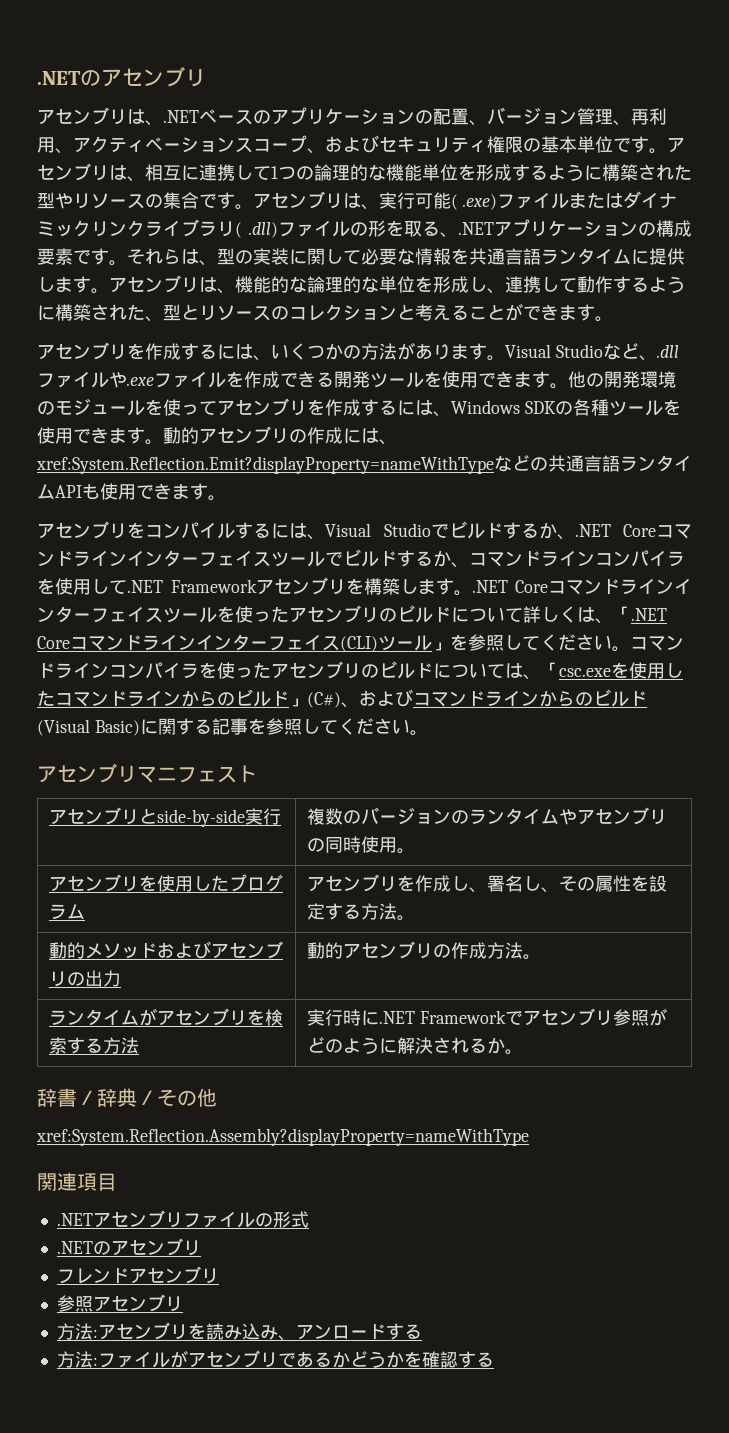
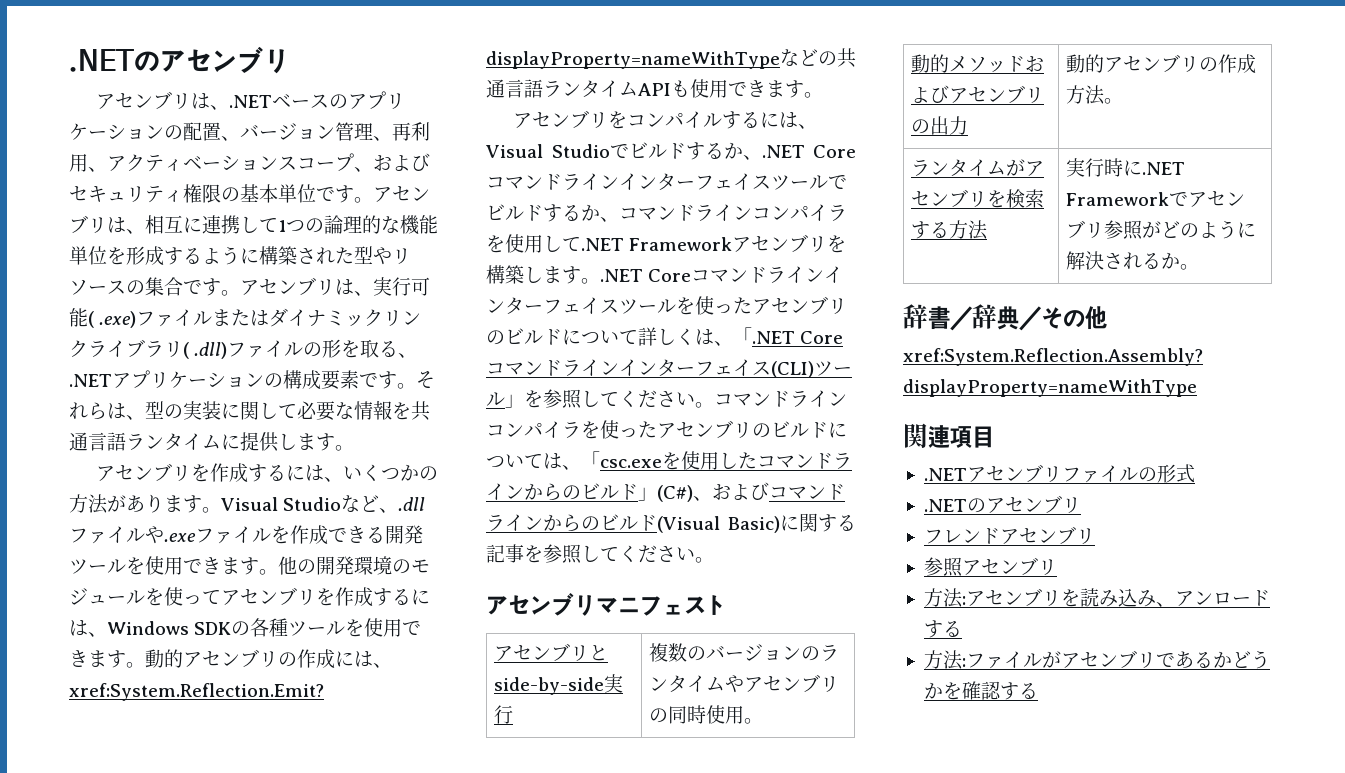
[109,275,685,294] [37,303,613,322] アセンブリは、機能的な論理的な単位を形成し、連携して動作するように構築された、型とリソースのコレクションと考えることができます。 -> (354, 448) none
[48,874,283,892] [48,904,85,920] [306,874,667,893] [306,903,415,921] // アセンブリを使用したプログラム | アセンブリを作成し、署名し、その属性を設定する方法。 -> (764, 721) none

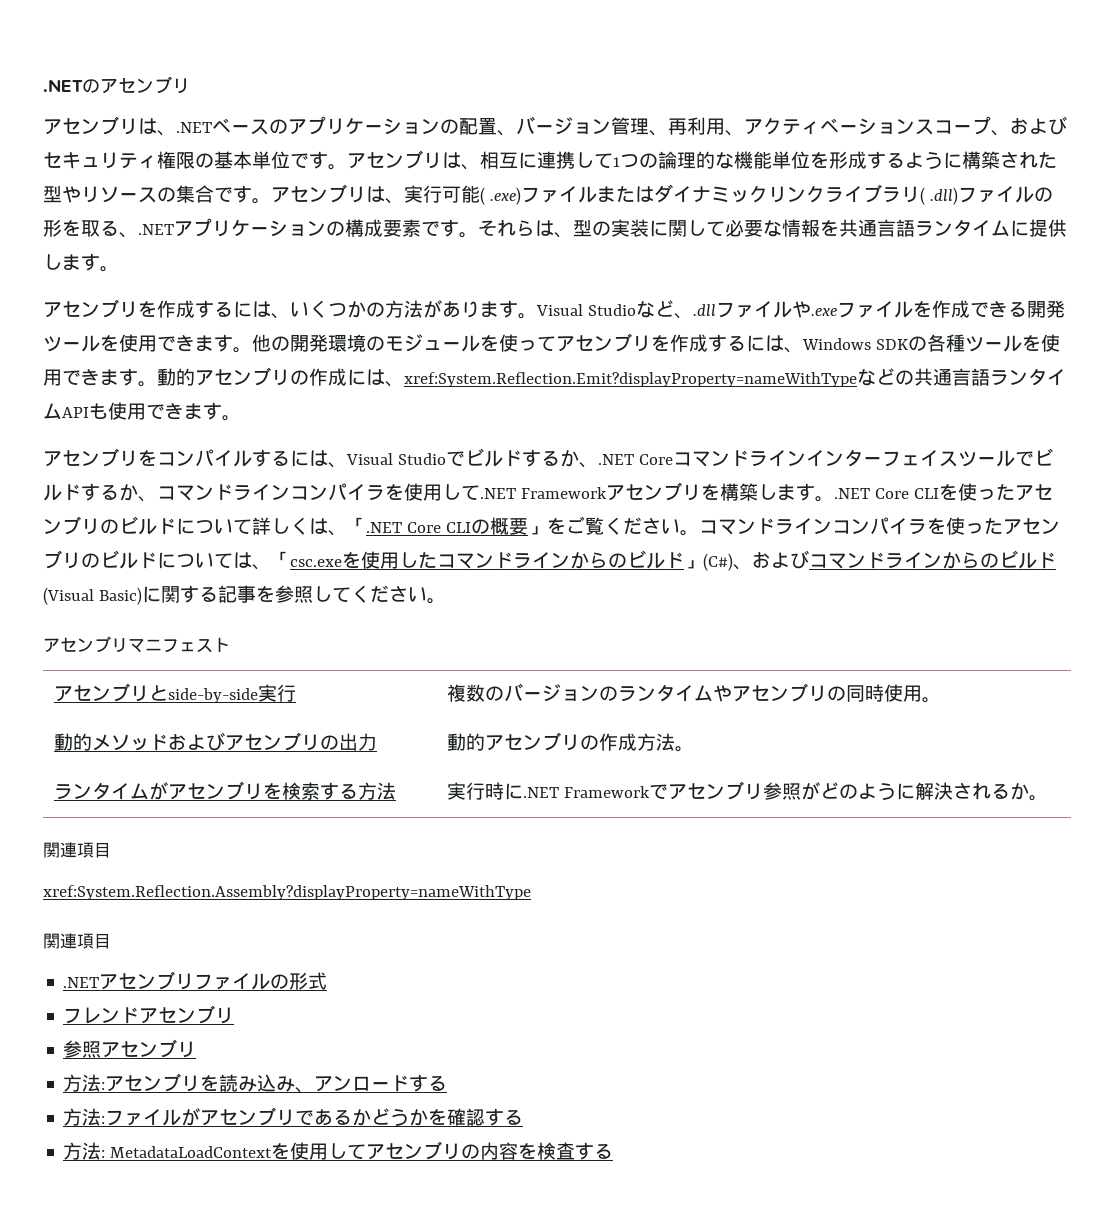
[691,266,844,283] [486,297,676,315] コマンドラインインターフェイスツール -> [913,488,939,499] CLI
[486,359,852,378] [486,389,619,409] コマンドラインインターフェイス(CLI)ツール」を参照して -> [445,516,604,535] CLIの概要」をご覧
[903,304,1107,331] 辞書／辞典／その他 -> [43,842,111,858] 関連項目
[923,495,1081,513] // .NETのアセンブリ -> (328, 981) none
(1038, 691) none -> [63,1141,614,1160] // 方法: MetadataLoadContextを使用してアセンブリの内容を検査する

